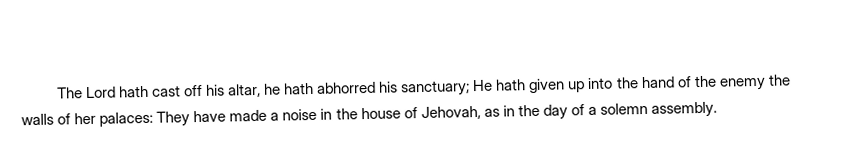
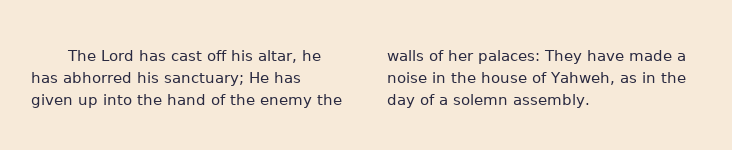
[118,85,149,98] hath -> [139,50,167,61] has
[283,82,315,95] hath -> [31,72,58,83] has
[495,79,527,91] hath -> [274,72,301,83] has
[420,105,481,121] Jehovah, -> [550,72,615,85] Yahweh,

